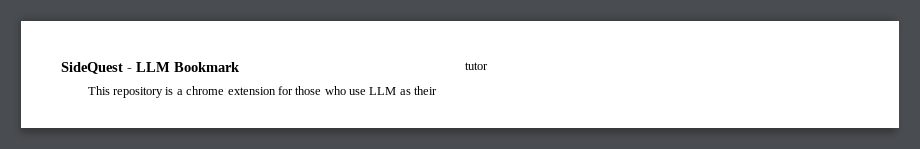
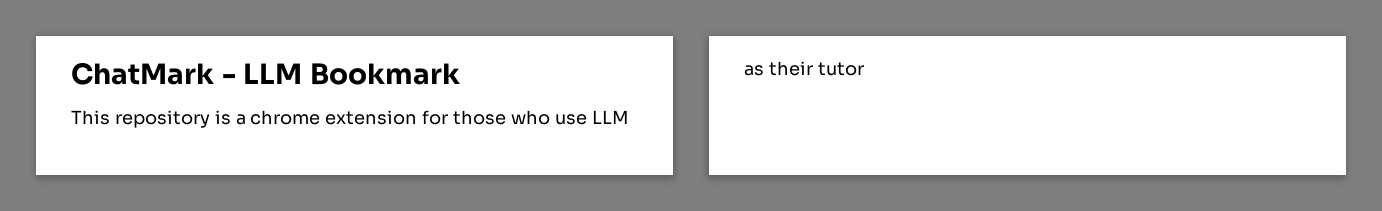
[61,62,123,74] SideQuest -> [71,62,214,85] ChatMark

